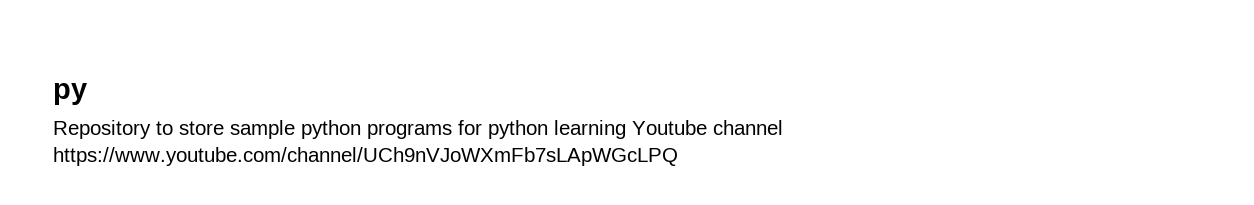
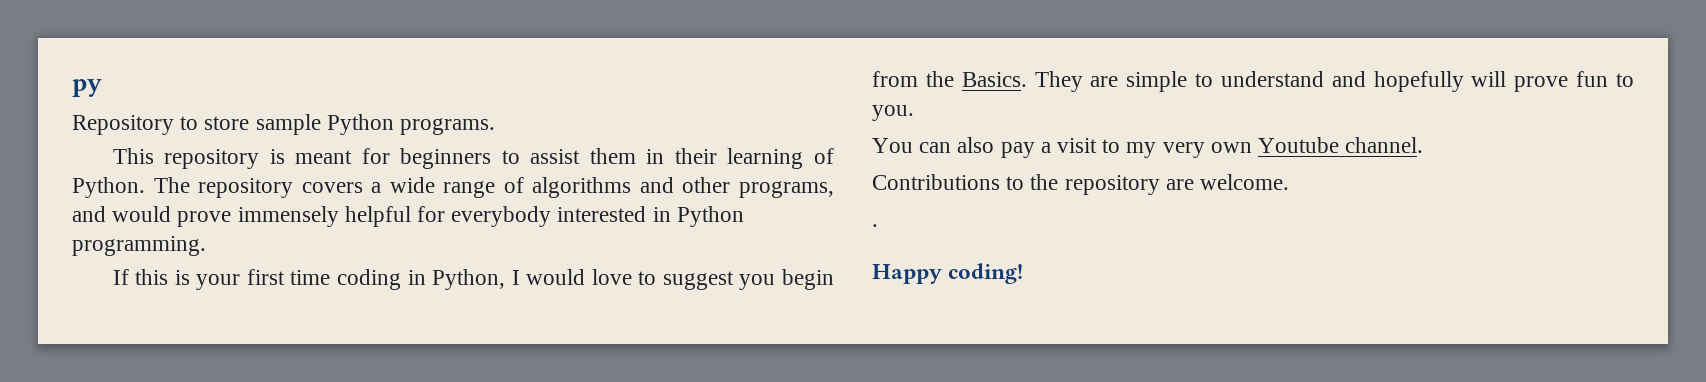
[301,120,783,139] [53,147,678,166] python programs for python learning Youtube channel https://www.youtube.com/channel/UCh9nVJoWXmFb7sLApWGcLPQ -> [326,114,496,135] [112,148,835,169] [72,177,834,198] [72,206,744,227] [72,236,206,256] [112,269,834,290] [872,71,1634,92] [872,105,914,121] [872,137,1424,158] [872,174,1290,195] [872,224,878,227] [872,263,1024,284] Python programs. // This repository is meant for beginners to assist them in their learning of Python. The repository covers a wide range of algorithms and other programs, and would prove immensely helpful for everybody interested in Python programming. // If this is your first time coding in Python, I would love to suggest you begin from the Basics. They are simple to understand and hopefully will prove fun to you. // You can also pay a visit to my very own Youtube channel. // Contributions to the repository are welcome. // . // Happy coding!

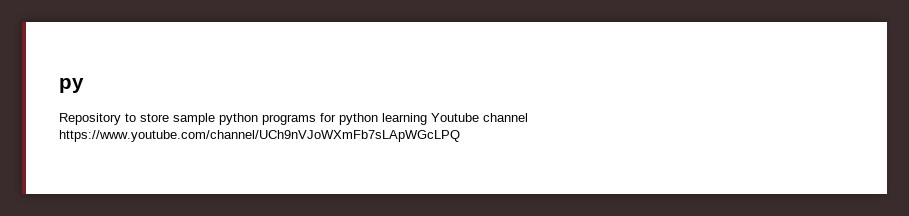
[326,114,496,135] [112,148,835,169] [72,177,834,198] [72,206,744,227] [72,236,206,256] [112,269,834,290] [872,71,1634,92] [872,105,914,121] [872,137,1424,158] [872,174,1290,195] [872,224,878,227] [872,263,1024,284] Python programs. // This repository is meant for beginners to assist them in their learning of Python. The repository covers a wide range of algorithms and other programs, and would prove immensely helpful for everybody interested in Python programming. // If this is your first time coding in Python, I would love to suggest you begin from the Basics. They are simple to understand and hopefully will prove fun to you. // You can also pay a visit to my very own Youtube channel. // Contributions to the repository are welcome. // . // Happy coding! -> [219,113,528,125] [59,130,460,142] python programs for python learning Youtube channel https://www.youtube.com/channel/UCh9nVJoWXmFb7sLApWGcLPQ

